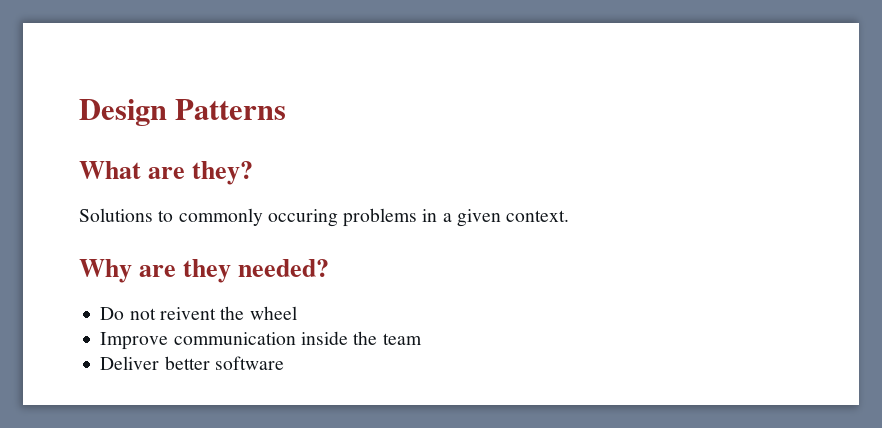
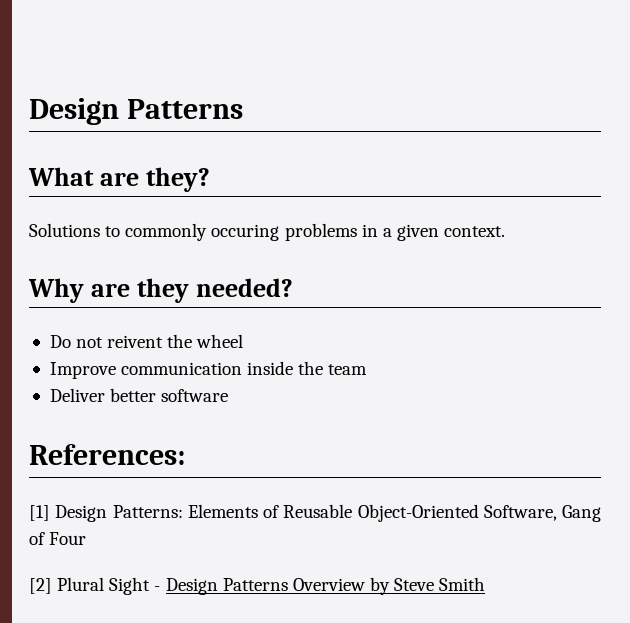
(284, 363) none -> [29,444,185,465] [29,504,601,522] [29,532,87,545] [29,577,486,595] // References: // [1] Design Patterns: Elements of Reusable Object-Oriented Software, Gang of Four // [2] Plural Sight - Design Patterns Overview by Steve Smith

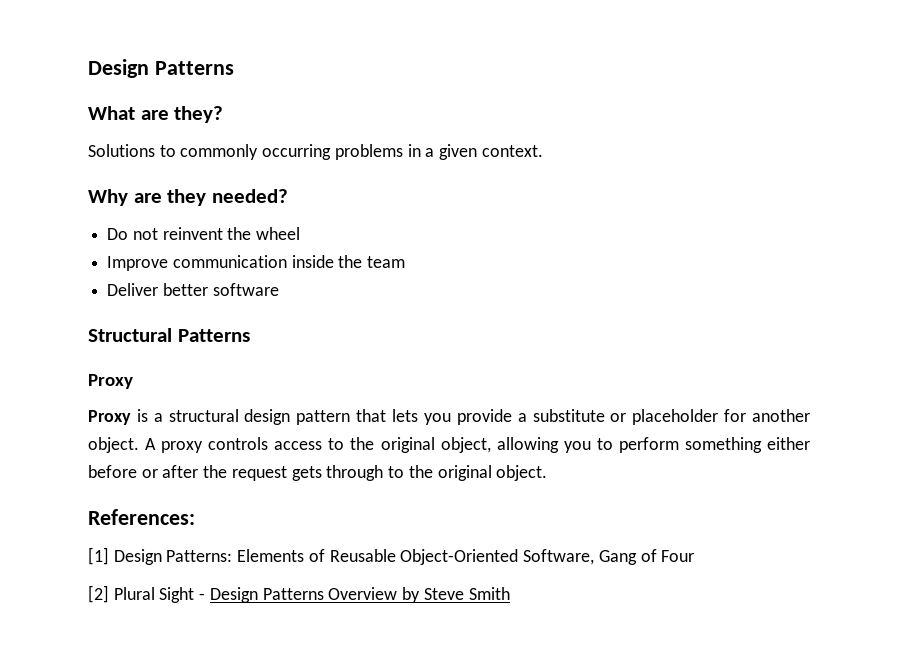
[211,224,280,241] occuring -> [262,144,332,160] occurring
[107,335,164,348] reivent -> [162,227,223,240] reinvent
(229, 395) none -> [88,328,250,342] [88,374,133,389] [88,409,811,425] [88,437,810,453] [88,465,548,481] // Structural Patterns // Proxy // Proxy is a structural design pattern that lets you provide a substitute or placeholder for another object. A proxy controls access to the original object, allowing you to perform something either before or after the request gets through to the original object.

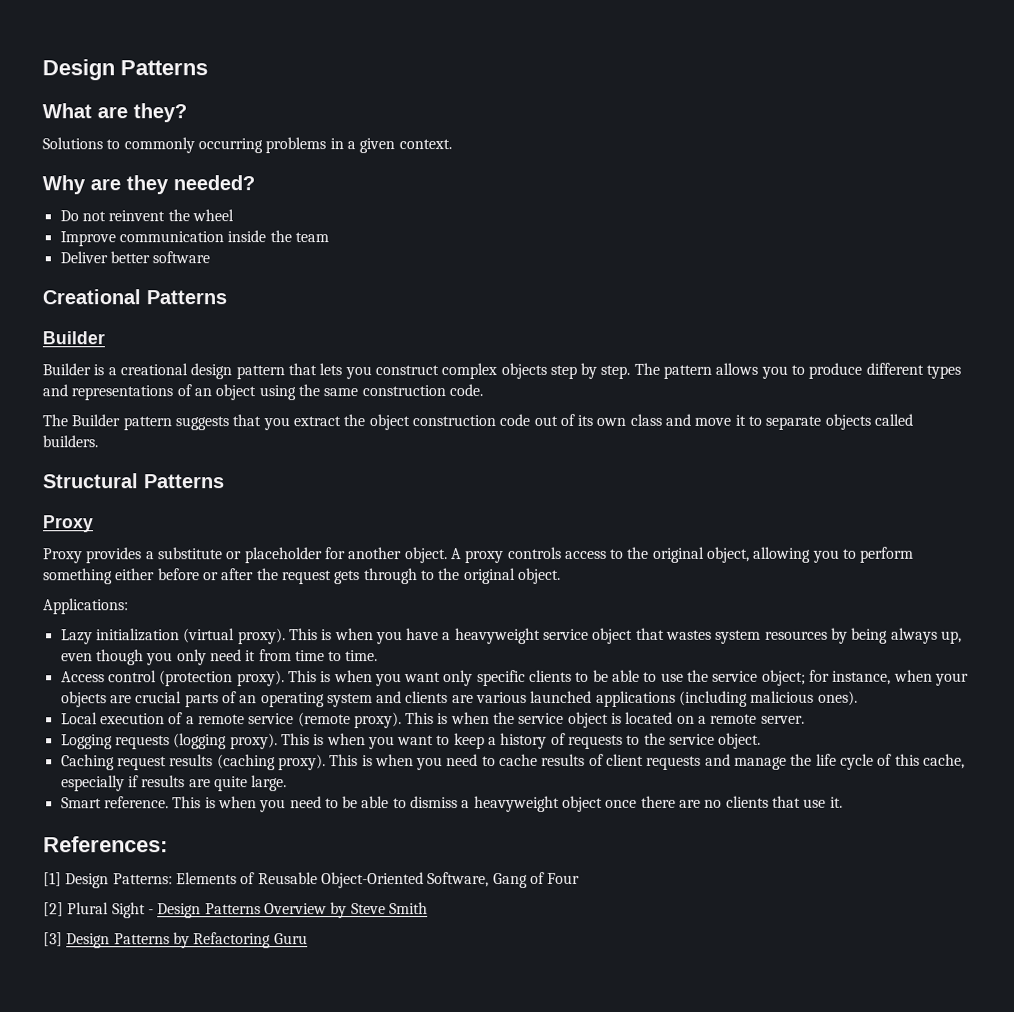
[88,328,250,342] [88,374,133,389] [88,409,512,425] Structural Patterns // Proxy // Proxy is a structural design pattern that lets you provide -> [42,289,227,305] [42,331,105,345] [42,362,962,380] [42,384,483,401] [42,413,914,431] [42,435,98,448] [42,473,224,489] [43,515,94,533] [43,547,143,564] Creational Patterns // Builder // Builder is a creational design pattern that lets you construct complex objects step by step. The pattern allows you to produce different types and representations of an object using the same construction code. // The Builder pattern suggests that you extract the object construction code out of its own class and move it to separate objects called builders. // Structural Patterns // Proxy // Proxy provides
(548, 473) none -> [43,598,129,615] [60,627,963,645] [60,649,379,666] [60,669,969,687] [60,690,858,708] [60,711,805,729] [60,732,762,750] [60,753,965,771] [60,775,288,792] [60,795,843,813] // Applications: // Lazy initialization (virtual proxy). This is when you have a heavyweight service object that wastes system resources by being always up, even though you only need it from time to time. // Access control (protection proxy). This is when you want only specific clients to be able to use the service object; for instance, when your objects are crucial parts of an operating system and clients are various launched applications (including malicious ones). // Local execution of a remote service (remote proxy). This is when the service object is located on a remote server. // Logging requests (logging proxy). This is when you want to keep a history of requests to the service object. // Caching request results (caching proxy). This is when you need to cache results of client requests and manage the life cycle of this cache, especially if results are quite large. // Smart reference. This is when you need to be able to dismiss a heavyweight object once there are no clients that use it.
(510, 593) none -> [43,932,308,949] // [3] Design Patterns by Refactoring Guru

